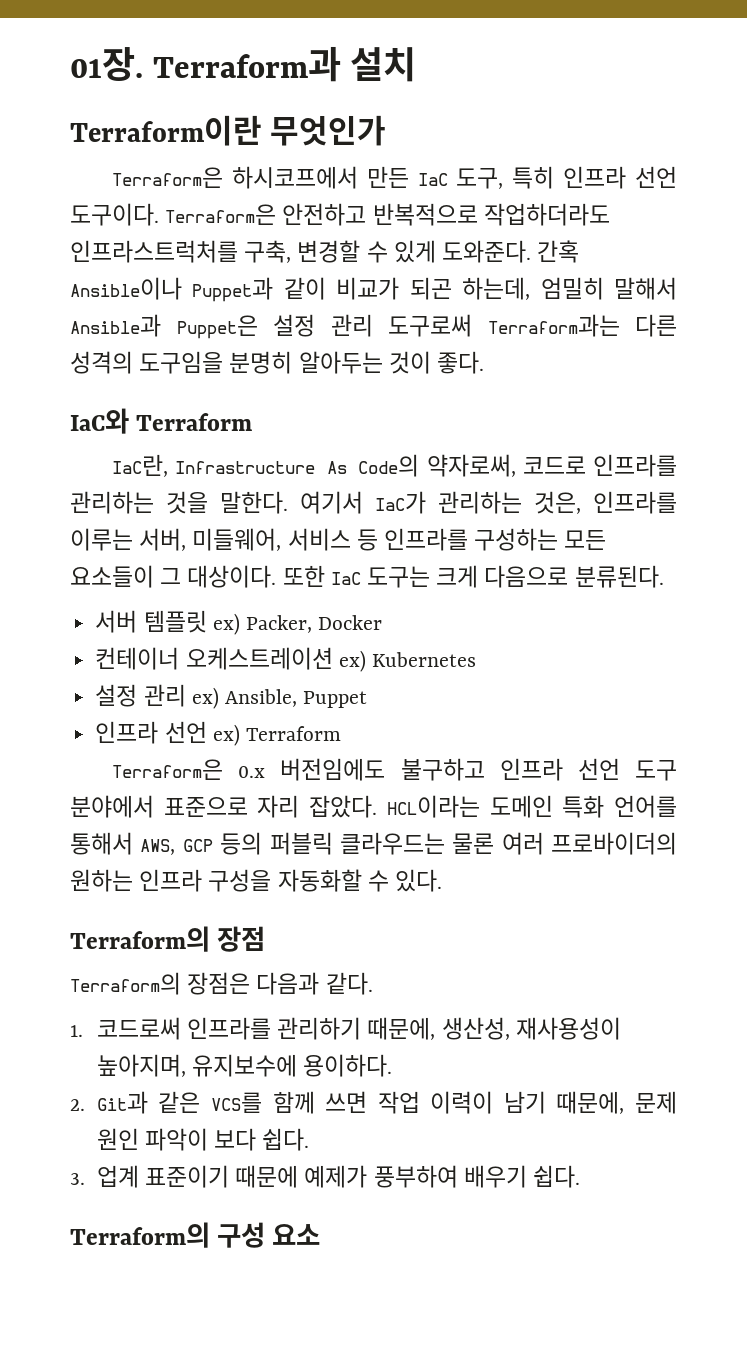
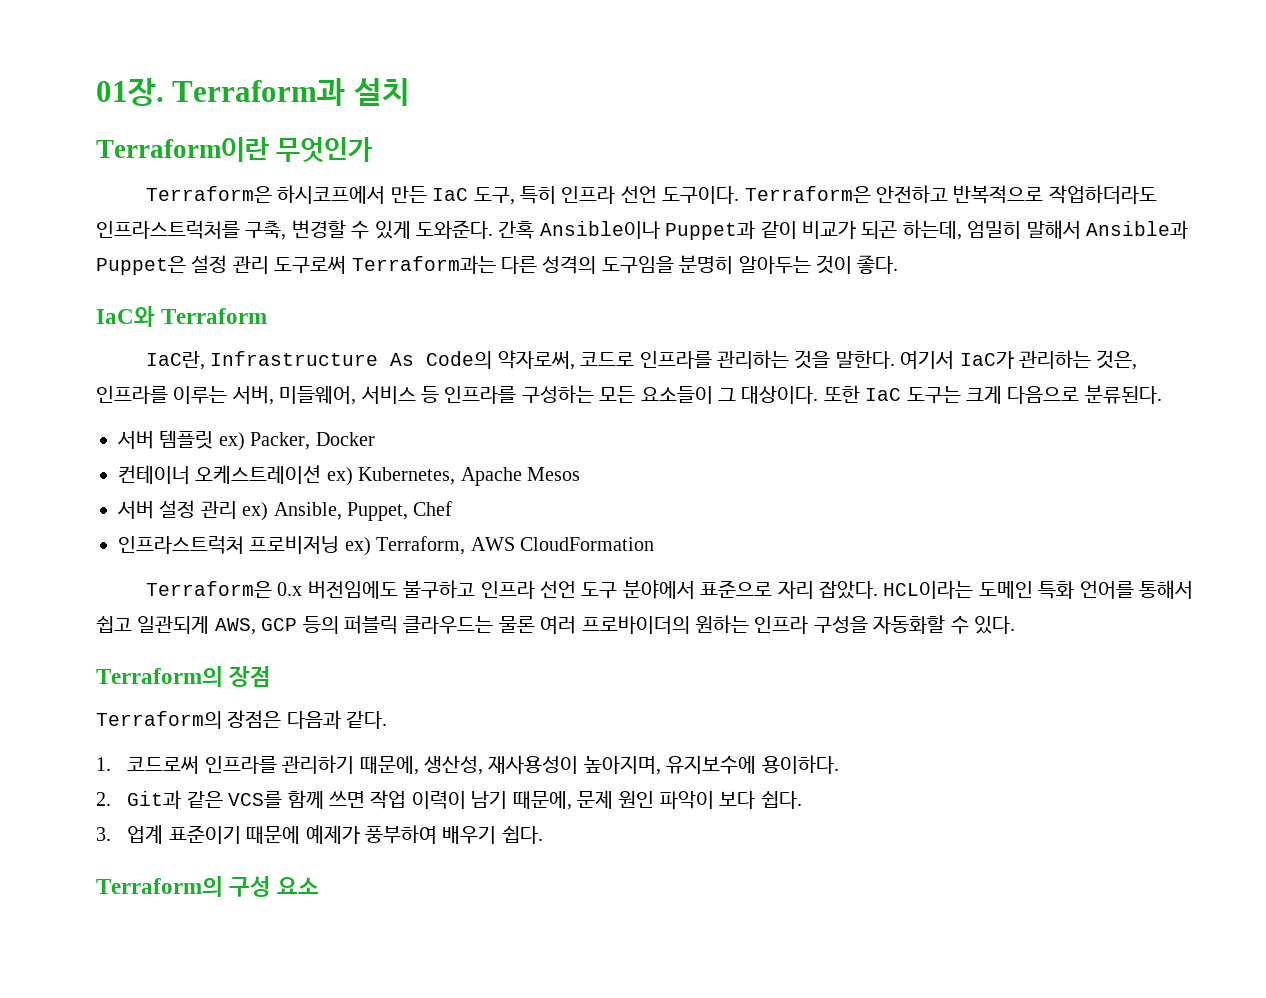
[371,652,476,667] [95,684,368,709] [95,721,341,746] Kubernetes // 설정 관리 ex) Ansible, Puppet // 인프라 선언 ex) Terraform -> [358,467,580,486] [117,500,453,521] [118,536,654,556] Kubernetes, Apache Mesos // 서버 설정 관리 ex) Ansible, Puppet, Chef // 인프라스트럭처 프로비저닝 ex) Terraform, AWS CloudFormation
(133, 843) none -> [96,616,210,634] 쉽고 일관되게

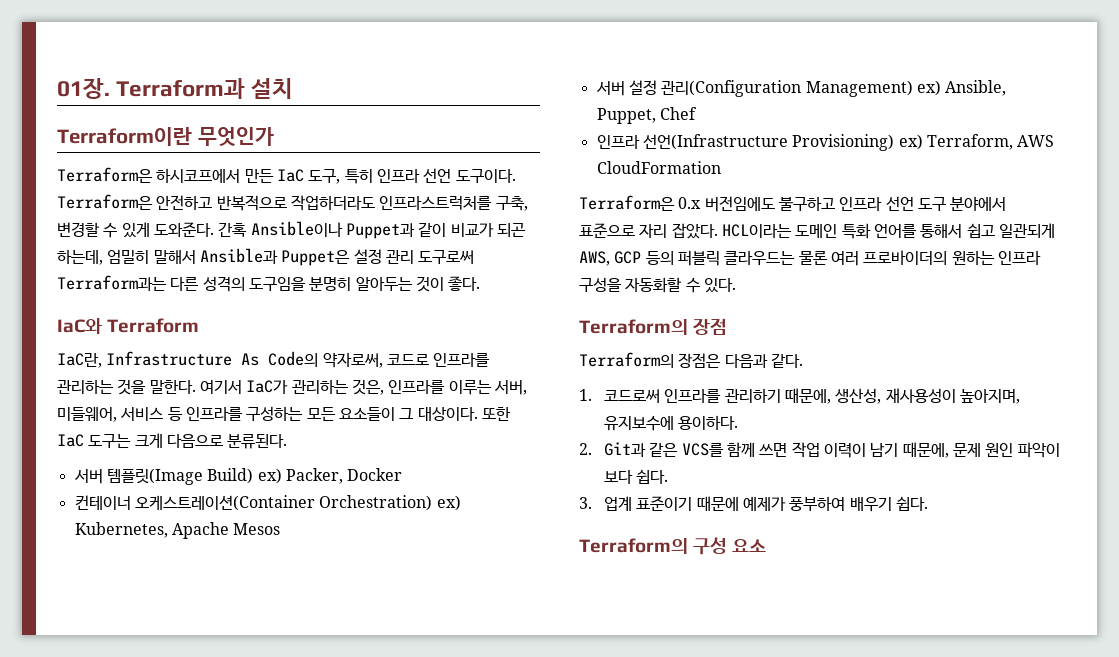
[159,430,214,449] 템플릿 -> [106,468,254,485] 템플릿(Image Build)
[195,465,322,484] 오케스트레이션 -> [134,495,433,511] 오케스트레이션(Container Orchestration)
[200,501,237,519] 관리 -> [661,80,913,97] 관리(Configuration Management)
[118,536,340,554] 인프라스트럭처 프로비저닝 -> [596,134,895,151] 인프라 선언(Infrastructure Provisioning)

